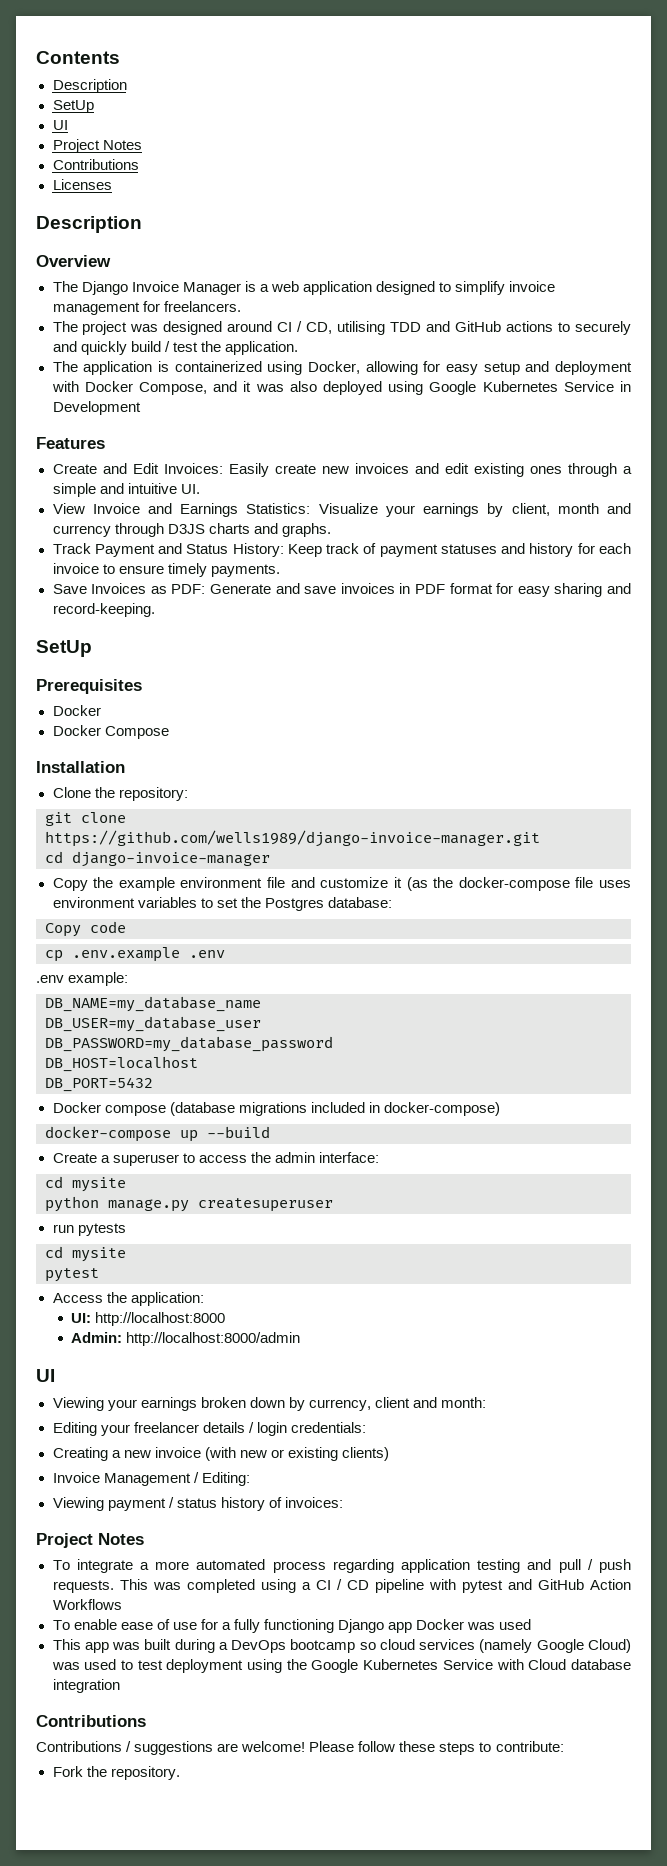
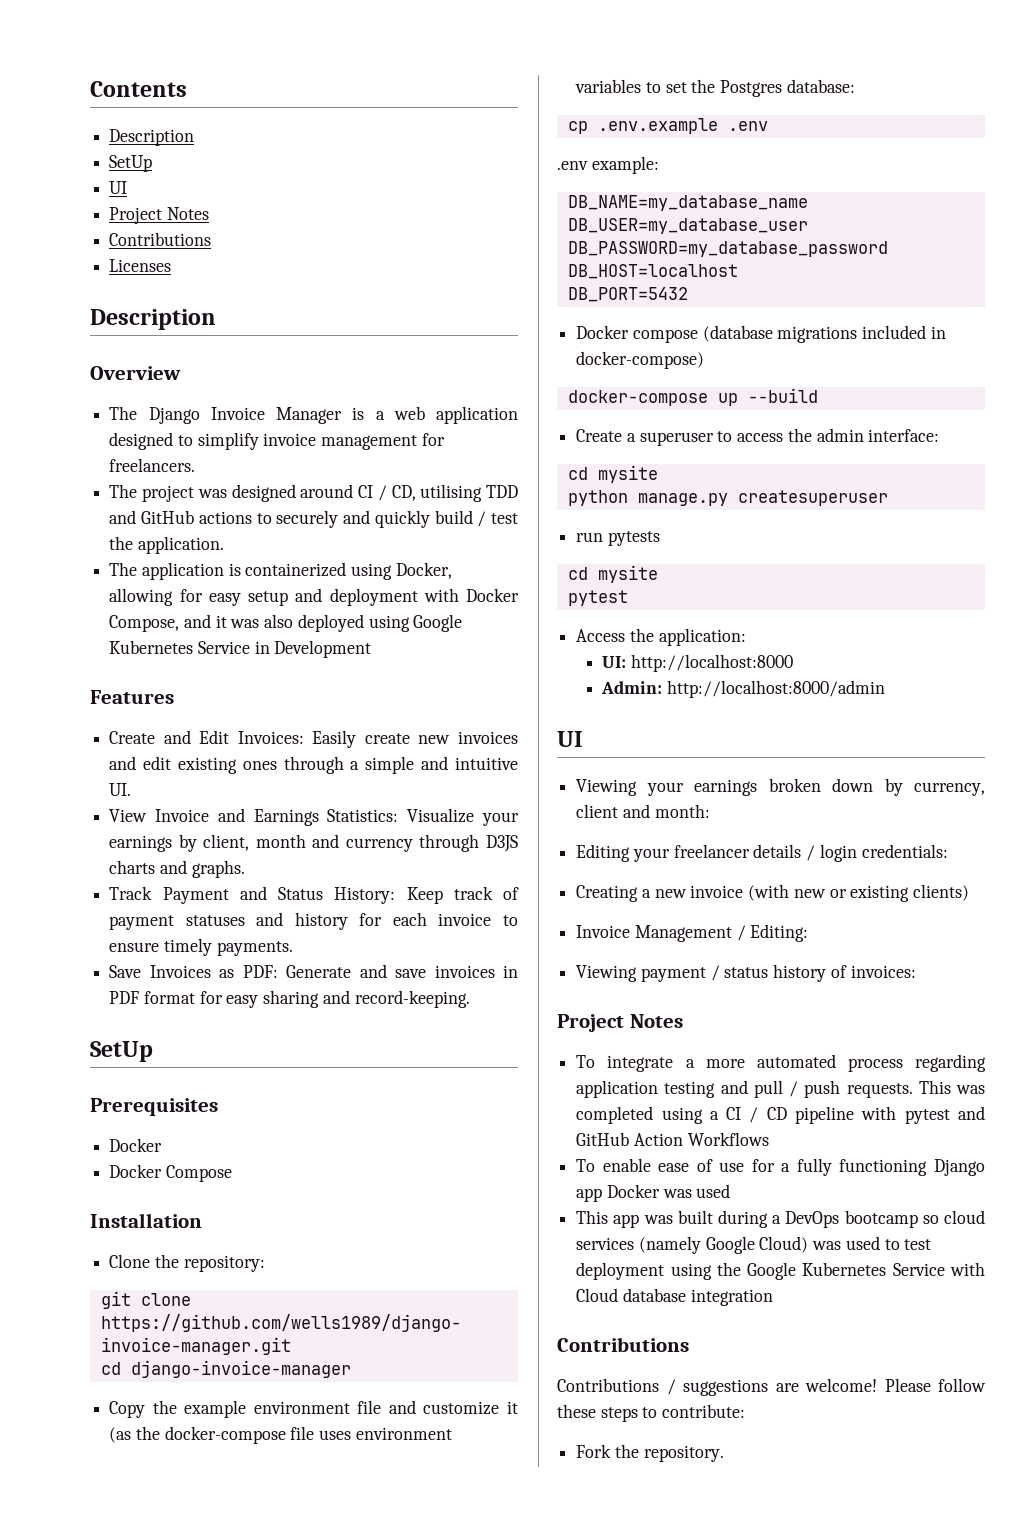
[45,921,126,937] // Copy code -> (855, 86) none

